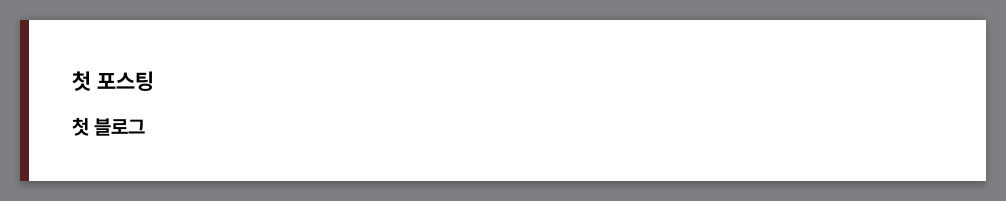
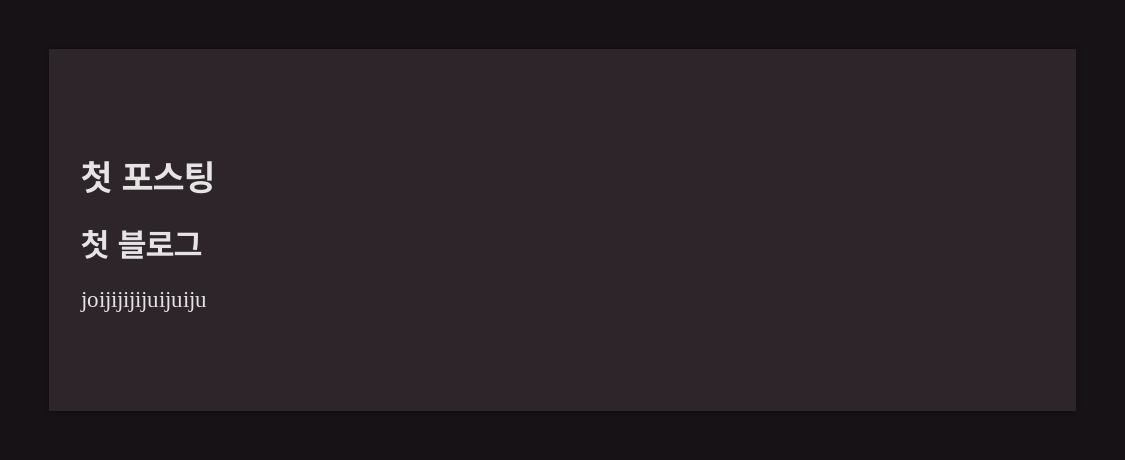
(146, 127) none -> [80,292,207,312] // joijijijijuijuiju

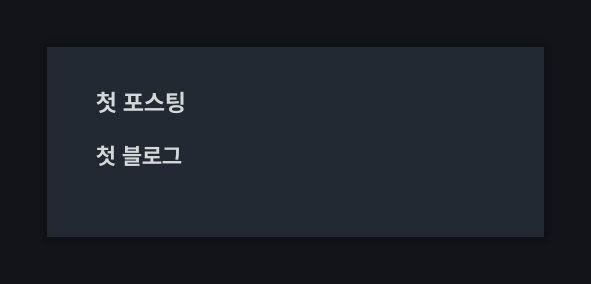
[80,292,207,312] // joijijijijuijuiju -> (183, 155) none

